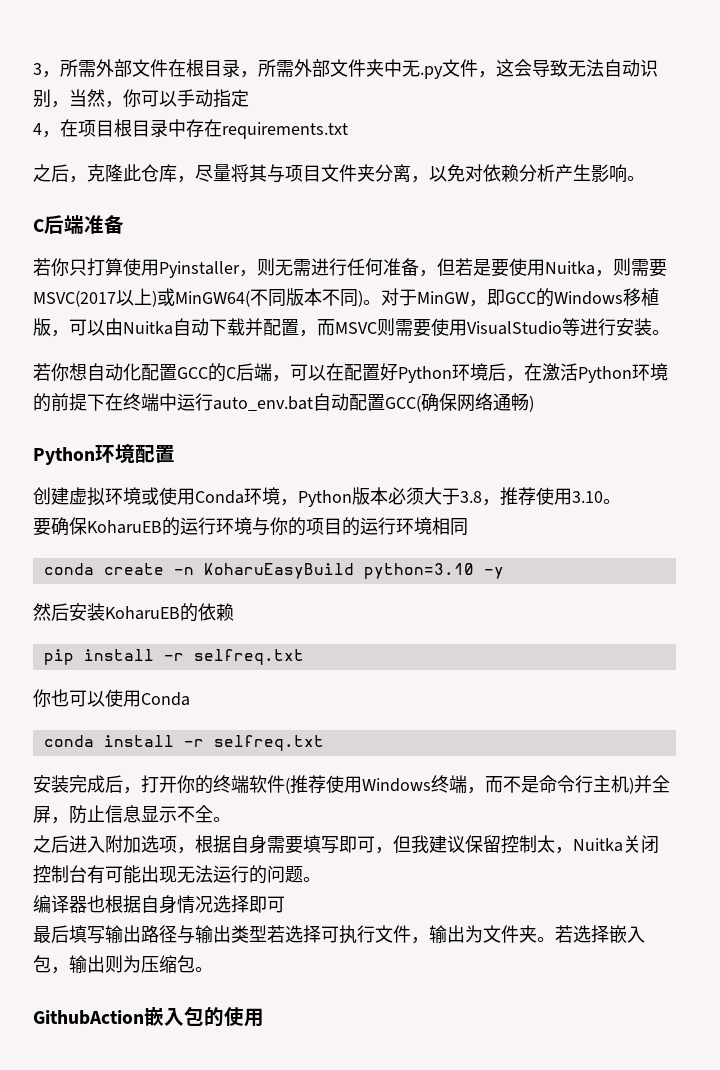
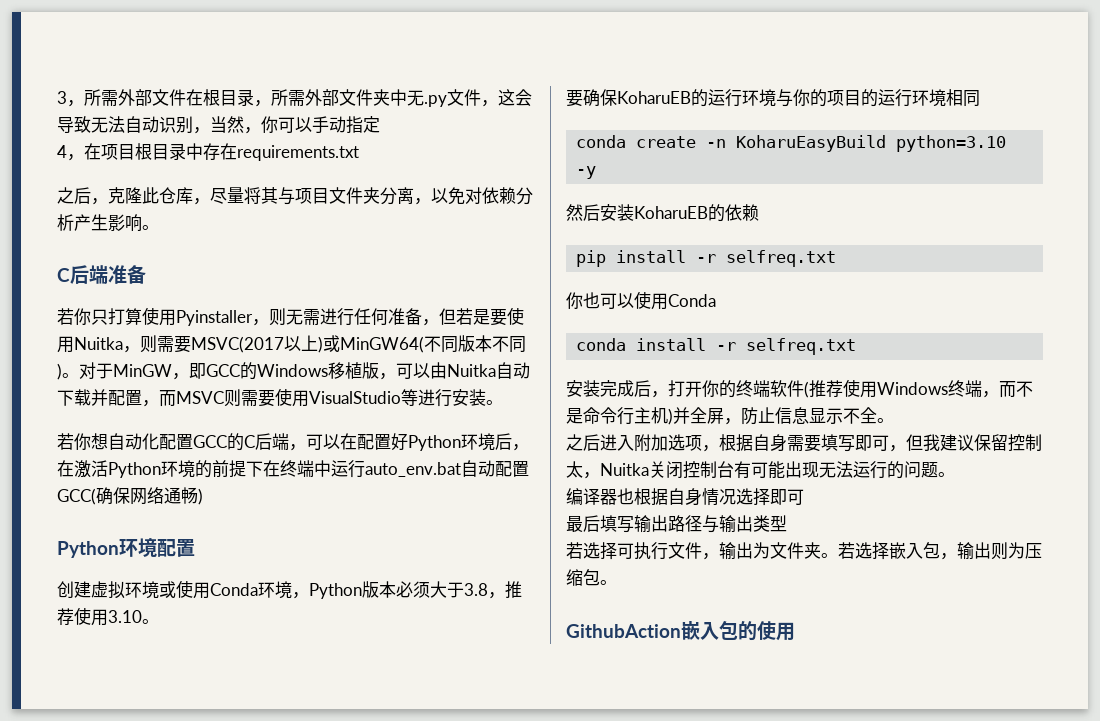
(267, 933) none -> (787, 523) //

